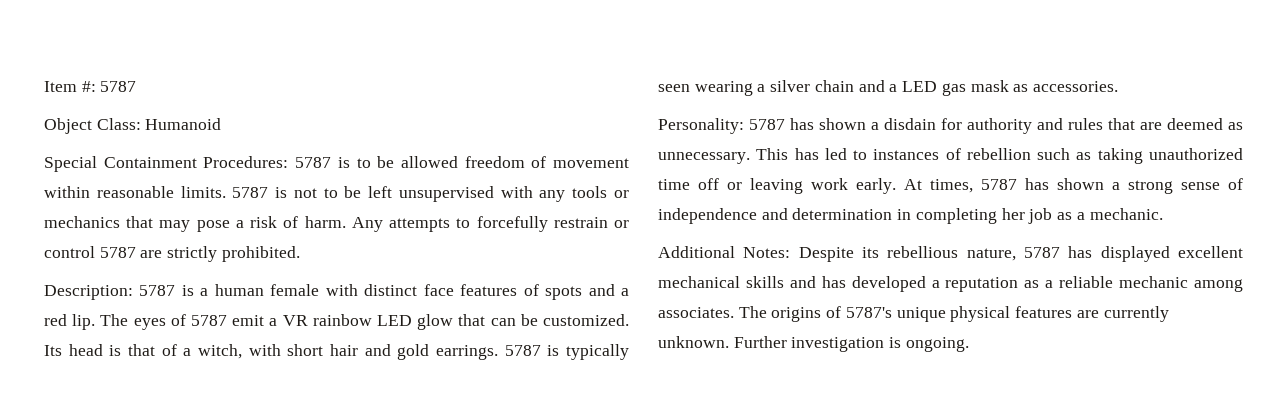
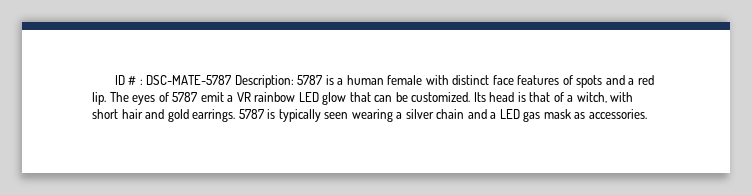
[44,81,137,92] [44,118,222,134] [44,156,629,172] [44,186,629,202] [44,216,629,232] [44,246,300,262] Item #: 5787 // Object Class: Humanoid // Special Containment Procedures: 5787 is to be allowed freedom of movement within reasonable limits. 5787 is not to be left unsupervised with any tools or mechanics that may pose a risk of harm. Any attempts to forcefully restrain or control 5787 are strictly prohibited. // -> [114,75,232,85] ID # : DSC-MATE-5787
[658,118,1243,134] [658,148,1243,164] [658,178,1243,194] [658,208,1163,224] [658,246,1243,262] [658,276,1243,292] [658,306,1169,322] [658,336,969,352] // Personality: 5787 has shown a disdain for authority and rules that are deemed as unnecessary. This has led to instances of rebellion such as taking unauthorized time off or leaving work early. At times, 5787 has shown a strong sense of independence and determination in completing her job as a mechanic. // Additional Notes: Despite its rebellious nature, 5787 has displayed excellent mechanical skills and has developed a reputation as a reliable mechanic among associates. The origins of 5787's unique physical features are currently unknown. Further investigation is ongoing. -> (647, 114) none

